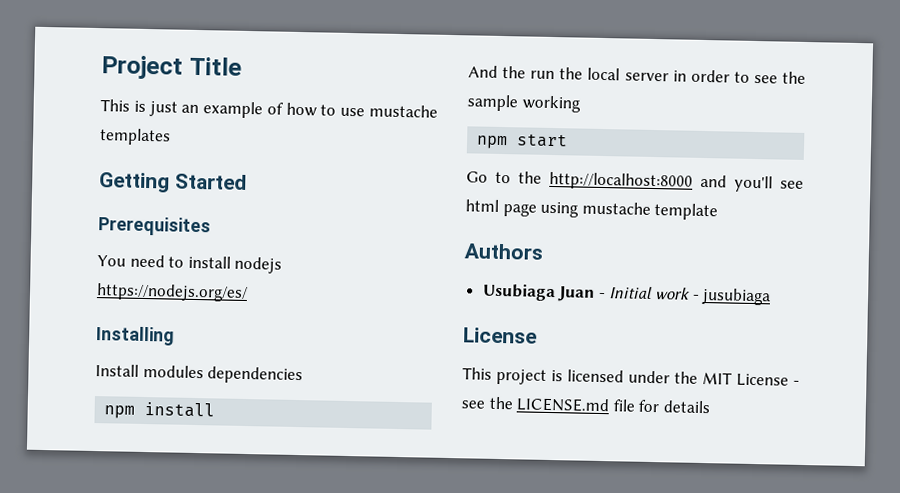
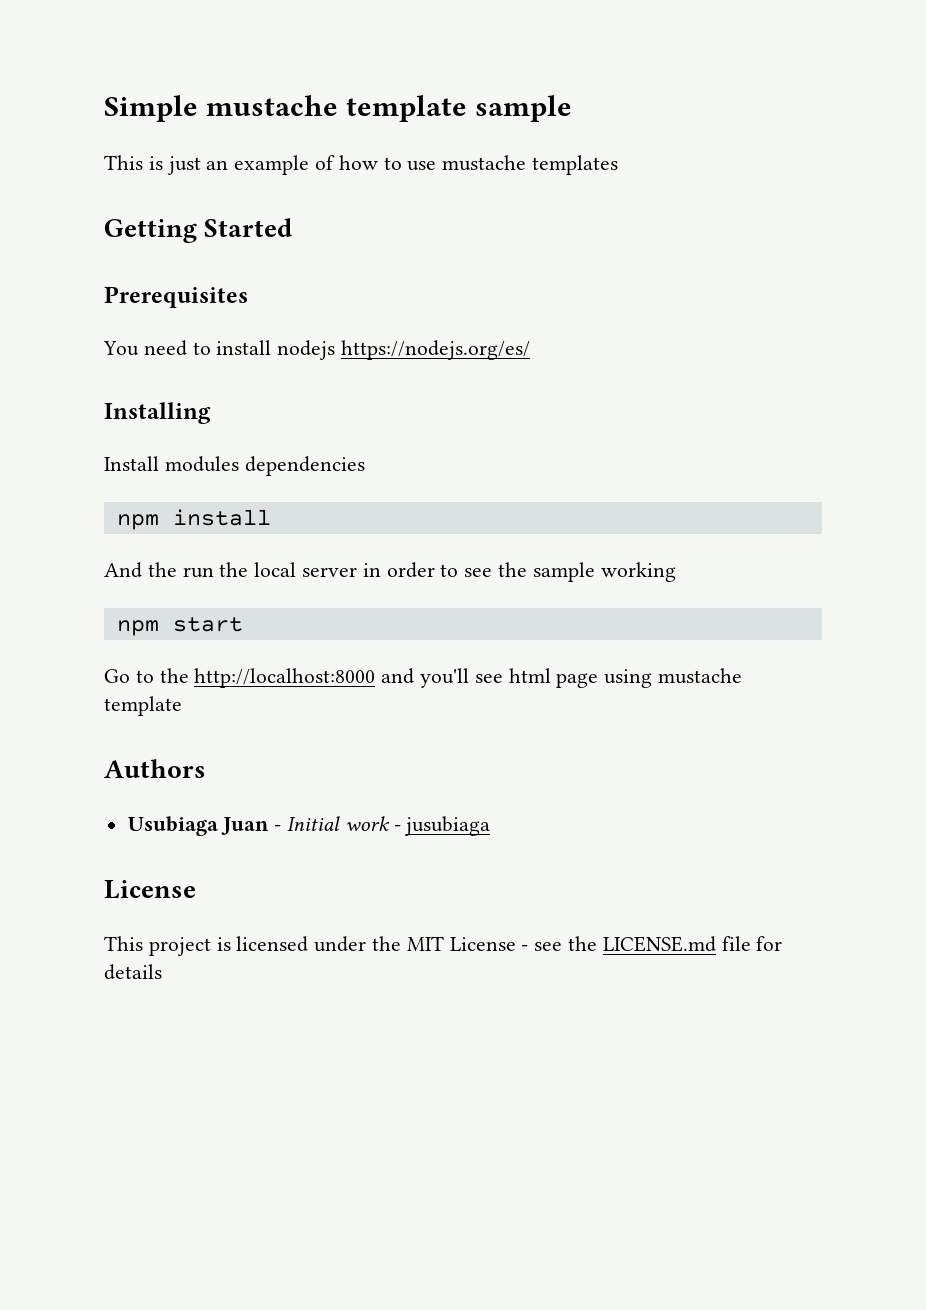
[101,55,242,80] Project Title -> [104,95,573,122] Simple mustache template sample

